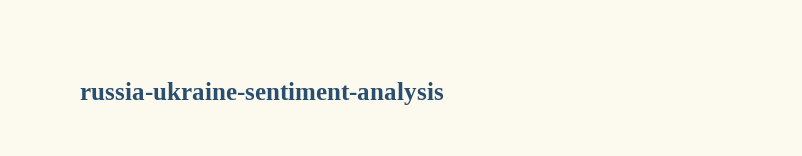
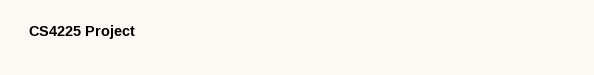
[80,82,444,105] russia-ukraine-sentiment-analysis -> [29,25,135,39] CS4225 Project

